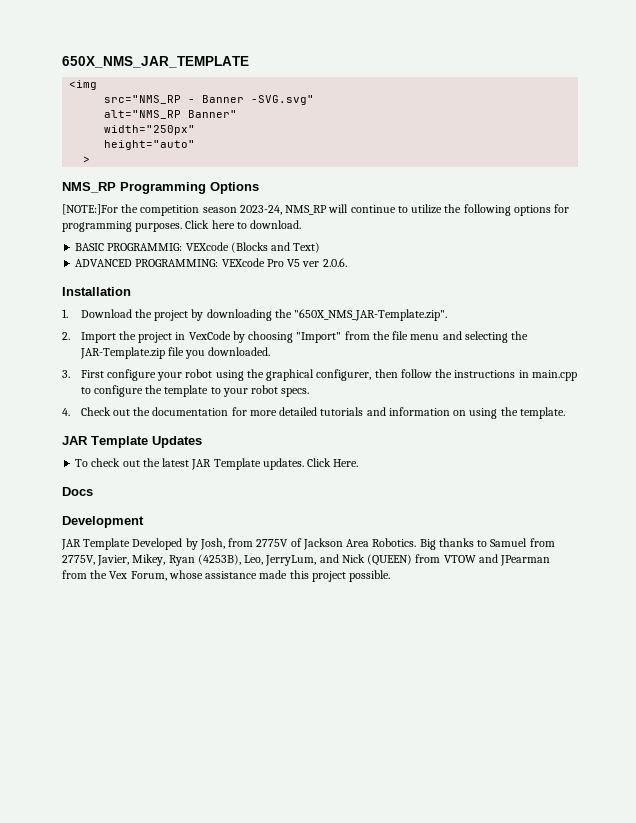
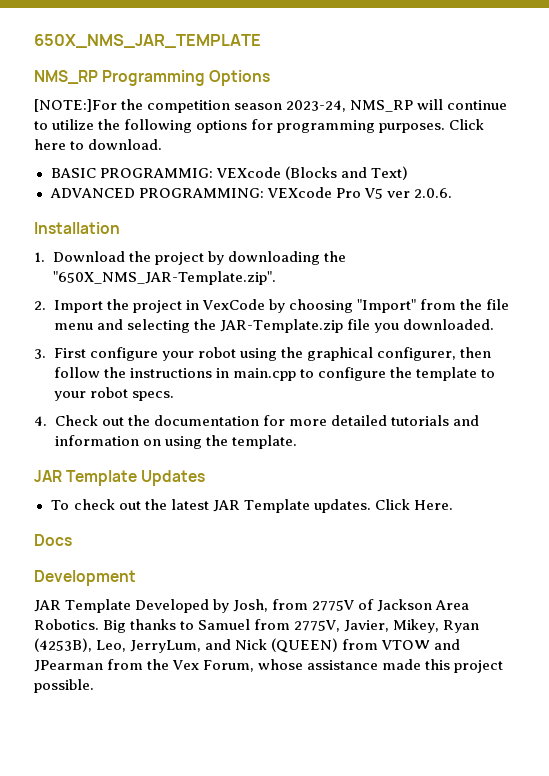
[69,80,98,90] [104,95,315,105] [104,110,238,119] [104,125,196,135] [104,140,196,150] [83,156,91,163] // <img // src="NMS_RP - Banner -SVG.svg" // alt="NMS_RP Banner" // width="250px" // height="auto" // > -> (261, 41) none

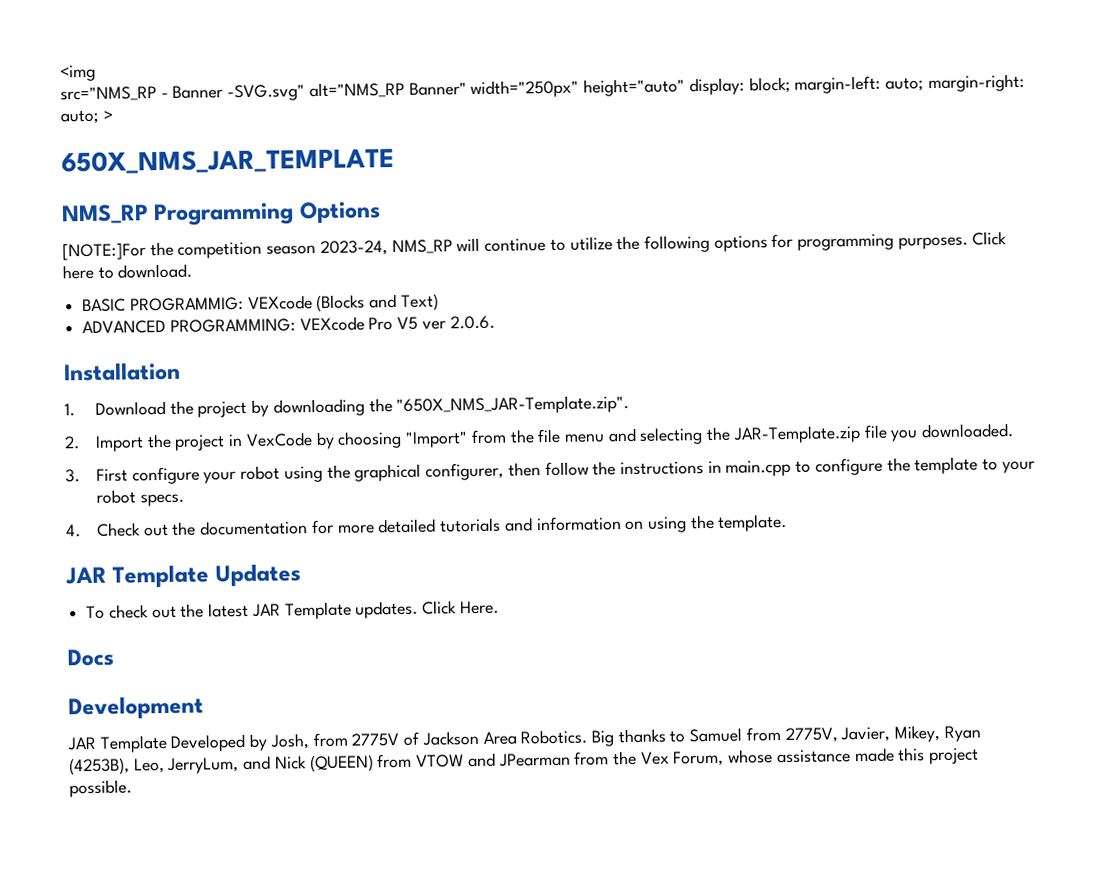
(34, 41) none -> [60,64,96,82] [60,73,1025,102] [60,109,113,125] <img // src="NMS_RP - Banner -SVG.svg" alt="NMS_RP Banner" width="250px" height="auto" display: block; margin-left: auto; margin-right: auto; > //

